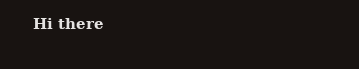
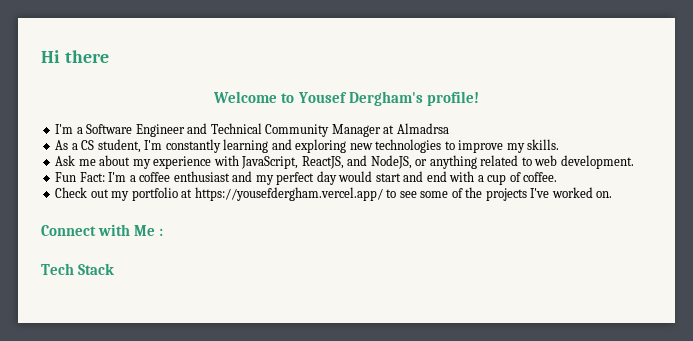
(104, 23) none -> [213,91,479,106] [55,123,449,137] [55,139,560,153] [55,155,634,169] [55,171,558,185] [55,187,613,201] [41,224,164,236] [41,263,115,275] // Welcome to Yousef Dergham's profile! // I'm a Software Engineer and Technical Community Manager at Almadrsa // As a CS student, I'm constantly learning and exploring new technologies to improve my skills. // Ask me about my experience with JavaScript, ReactJS, and NodeJS, or anything related to web development. // Fun Fact: I'm a coffee enthusiast and my perfect day would start and end with a cup of coffee. // Check out my portfolio at https://yousefdergham.vercel.app/ to see some of the projects I've worked on. // Connect with Me : // Tech Stack

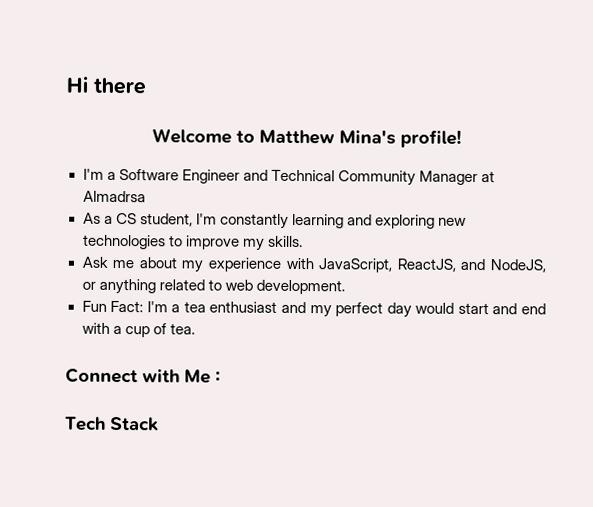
[297,91,423,106] Yousef Dergham's -> [258,129,396,145] Matthew Mina's
[139,172,171,182] coffee -> [183,301,206,313] tea
[523,172,558,182] [55,187,613,201] coffee. // Check out my portfolio at https://yousefdergham.vercel.app/ to see some of the projects I've worked on. -> [169,323,195,335] tea.

